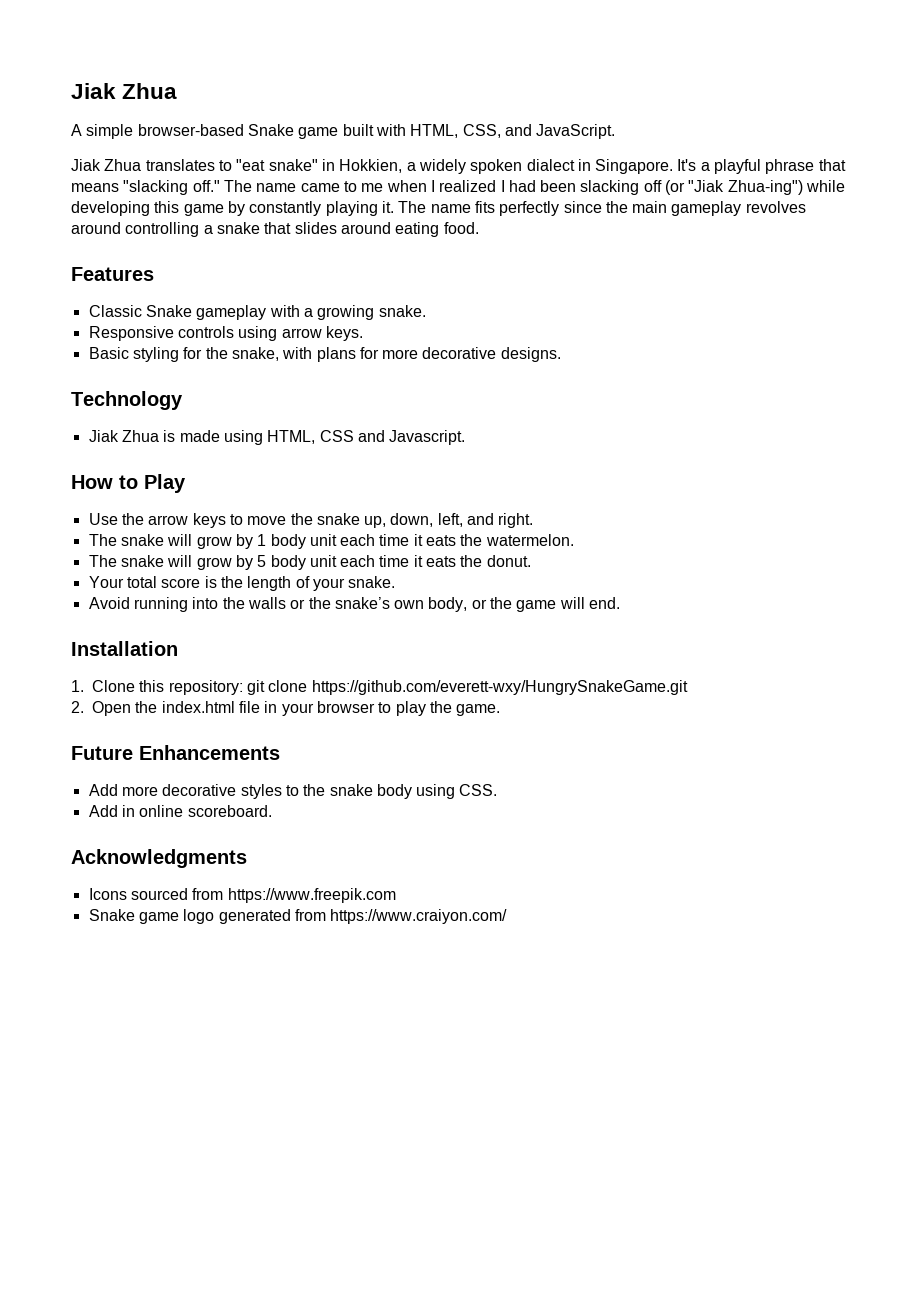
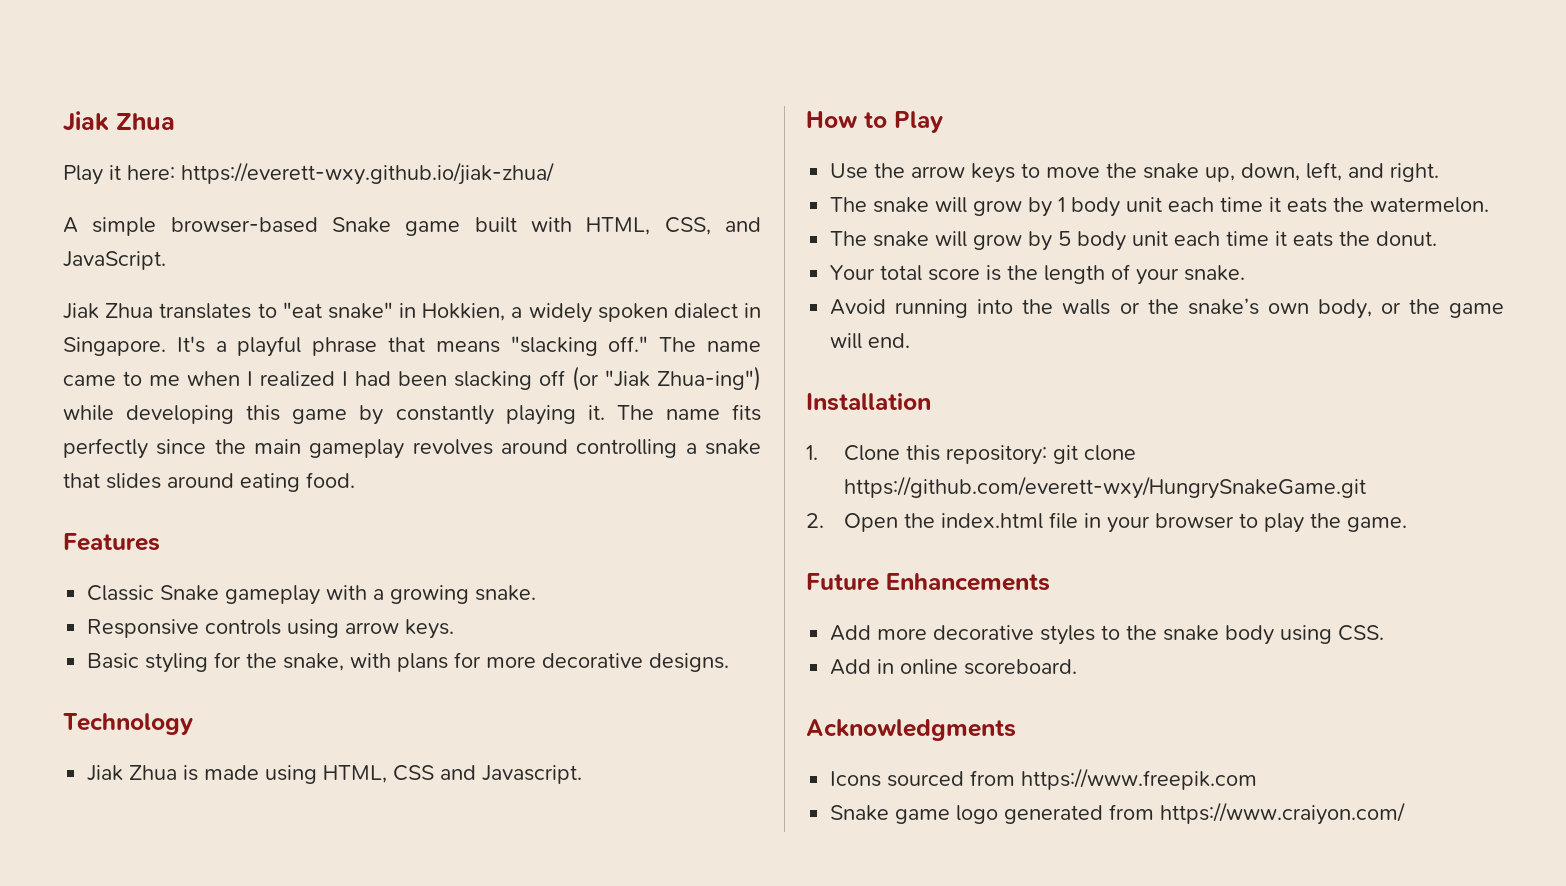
[71,83,178,99] Jiak Zhua -> [63,111,175,132] [63,162,554,185] Jiak Zhua // Play it here: https://everett-wxy.github.io/jiak-zhua/

